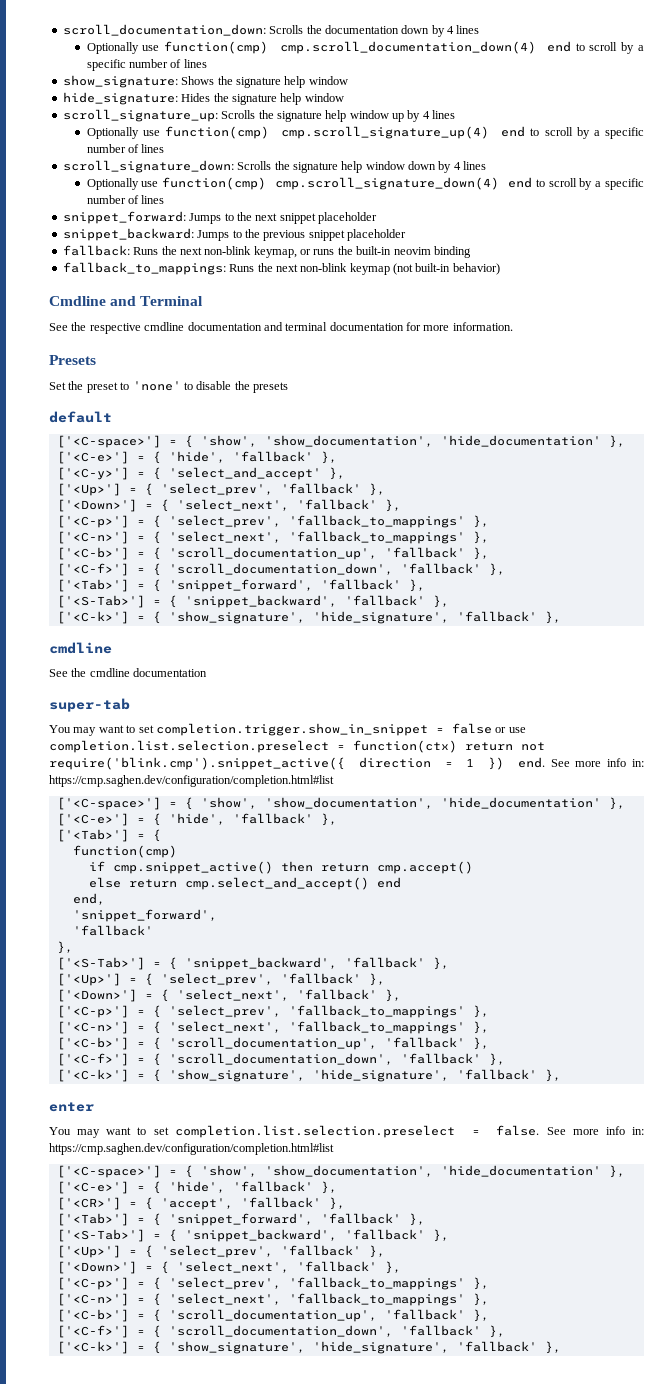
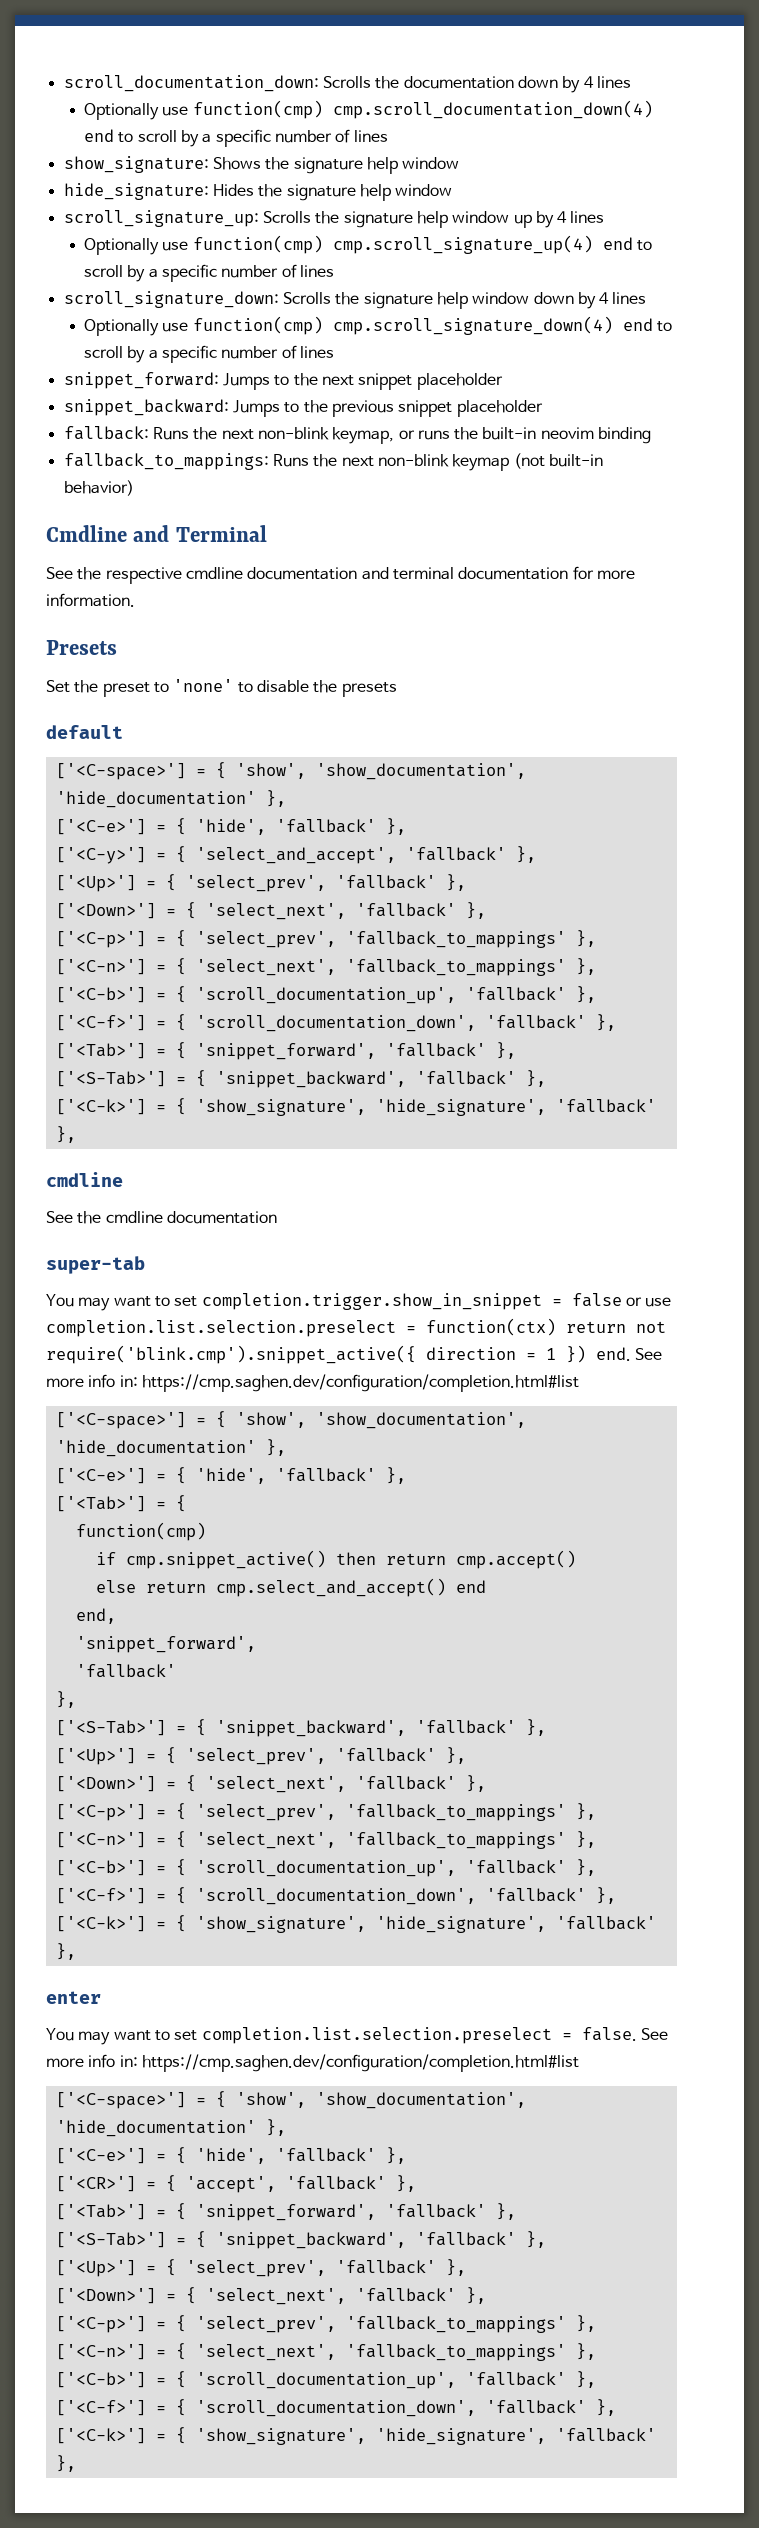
[168,467,321,480] 'select_and_accept' -> [195,847,506,864] 'select_and_accept', 'fallback'

